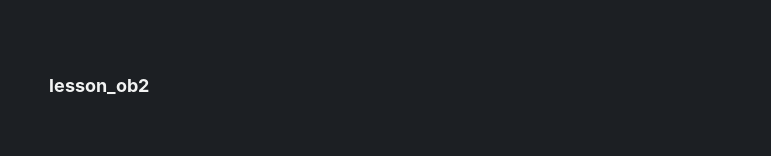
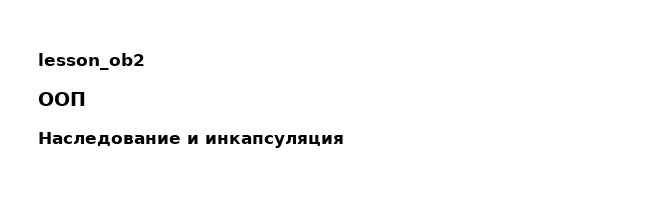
(149, 87) none -> [38,92,86,106] [38,132,344,148] // ООП // Наследование и инкапсуляция

